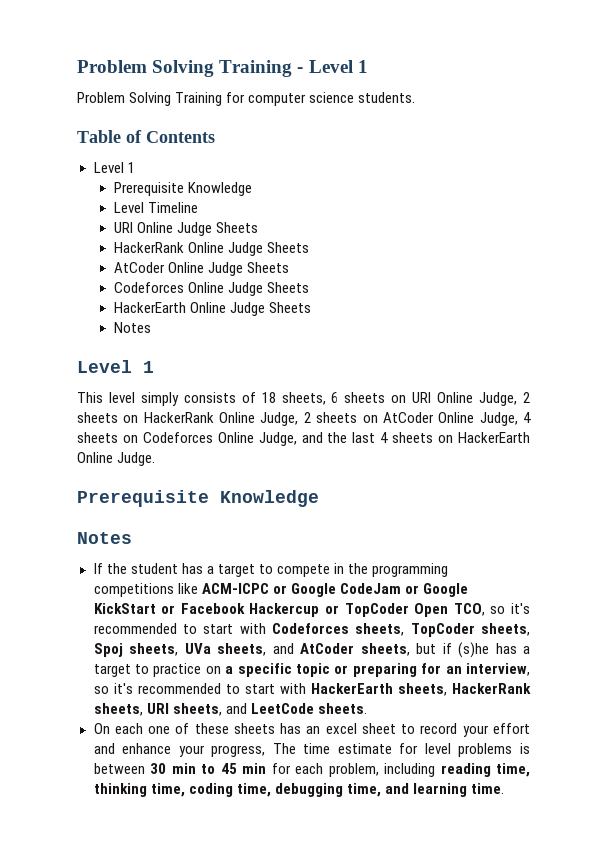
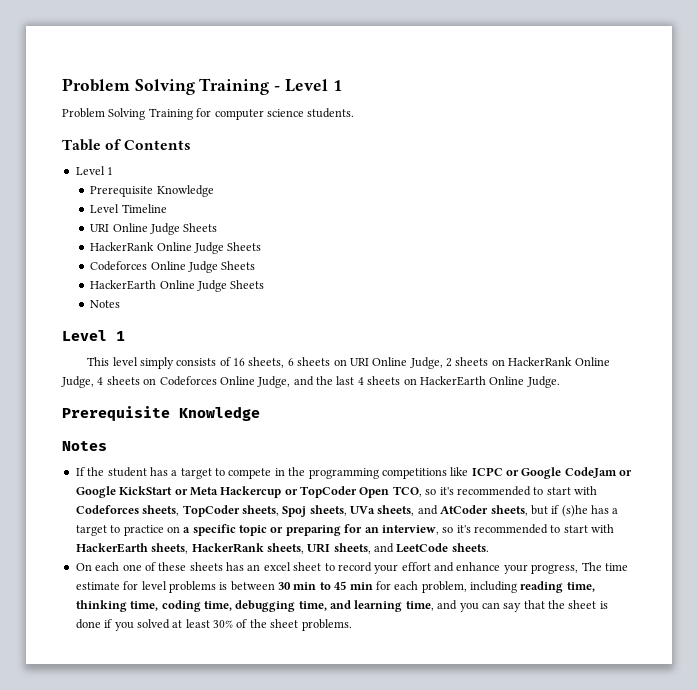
[113,262,289,276] // AtCoder Online Judge Sheets -> (262, 246) none
[261,392,276,403] 18 -> [233,358,246,366] 16
[303,412,518,426] 2 sheets on AtCoder Online Judge, -> (94, 382) none
[201,583,269,594] ACM-ICPC -> [471,467,503,476] ICPC
[180,603,245,614] Facebook -> [189,487,218,496] Meta
[470,783,504,794] time. -> [405,600,608,612] [75,619,352,631] time, and you can say that the sheet is done if you solved at least 30% of the sheet problems.

